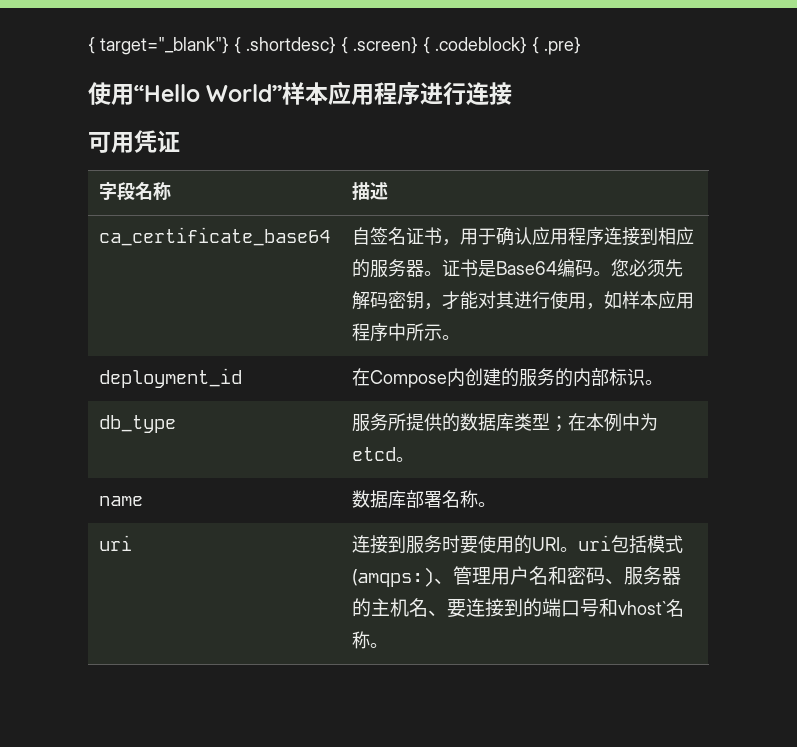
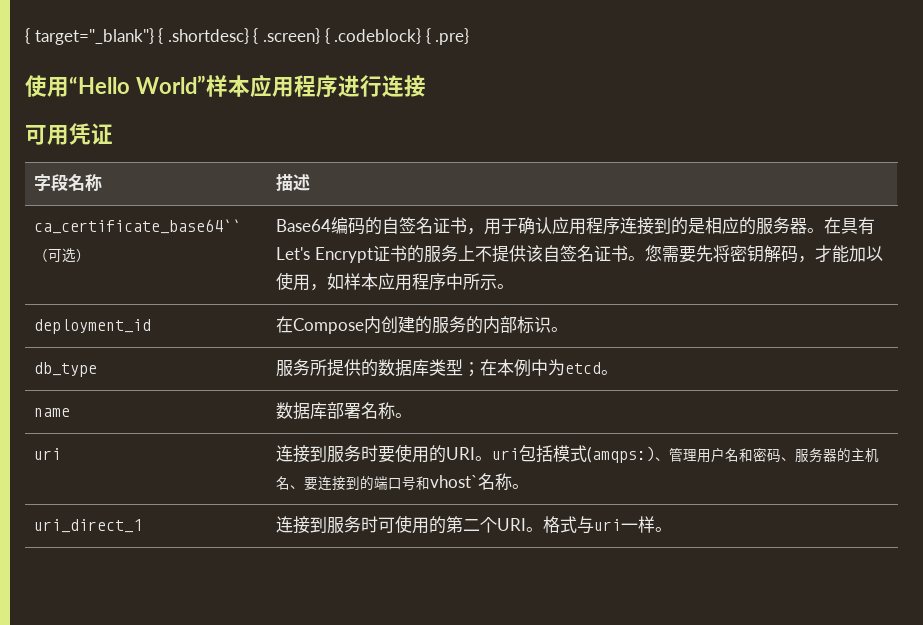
[98,227,330,246] ca_certificate_base64 | -> [34,219,242,234] [34,248,91,263] [276,217,383,235] ca_certificate_base64``（可选） | Base64编码的
(658, 236) none -> [671,217,706,235] 的是
[441,259,683,277] [351,291,550,310] 证书是Base64编码。您必须先解码密钥，才能对其进行 -> [824,217,876,235] [276,245,883,263] 在具有Let's Encrypt证书的服务上不提供该自签名证书。您需要先将密钥解码，才能加以
(388, 645) none -> [34,519,143,533] [276,515,673,534] // uri_direct_1 | 连接到服务时可使用的第二个URI。格式与uri一样。

